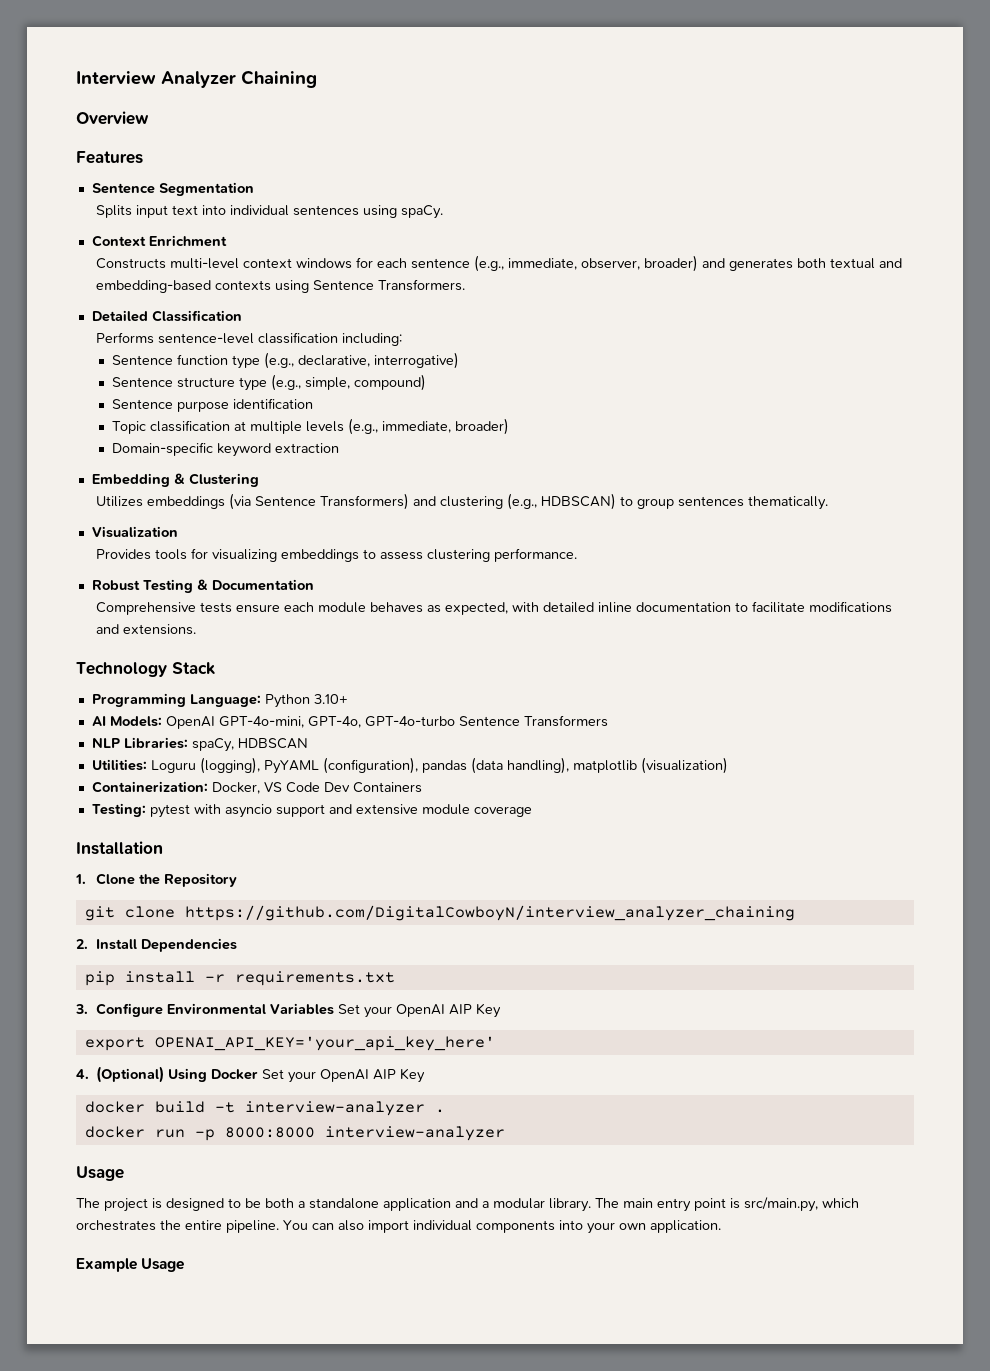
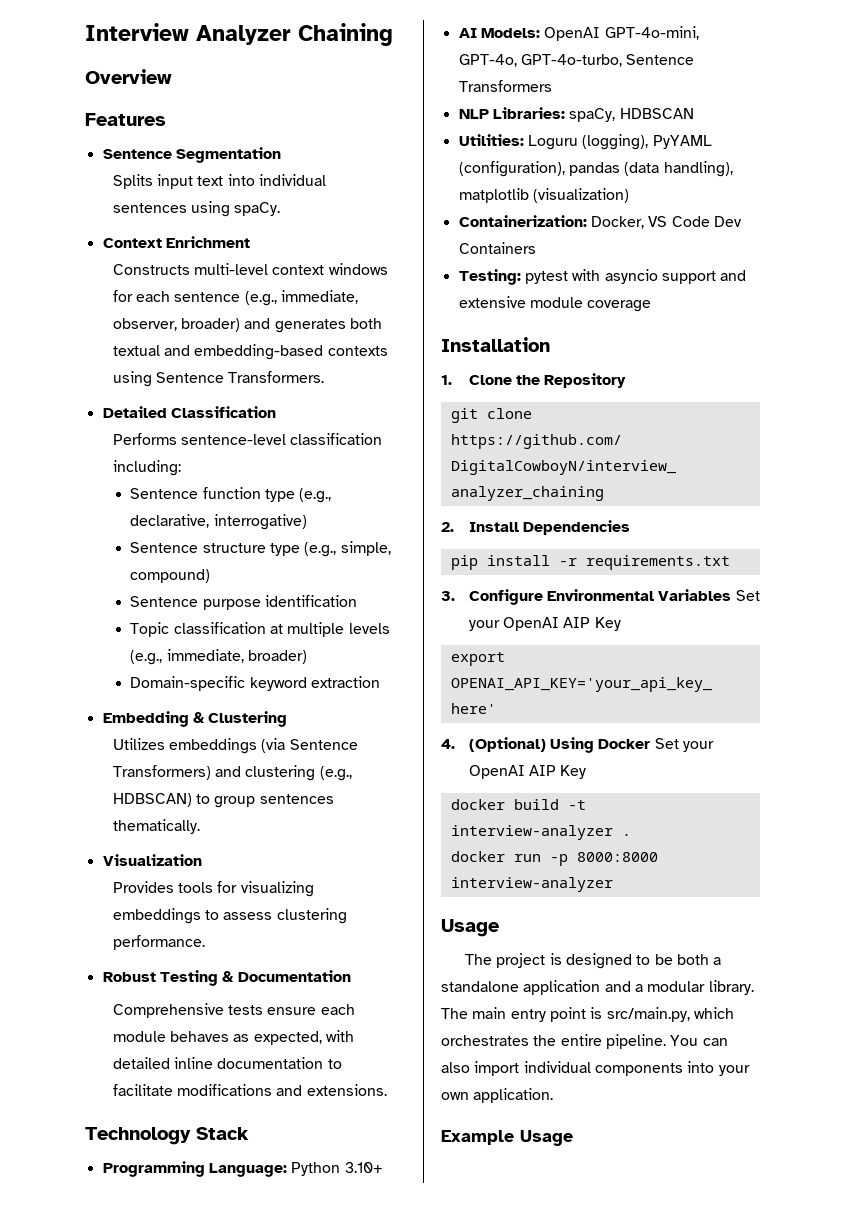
[364,716,455,727] GPT-4o-turbo -> [520,54,622,67] GPT-4o-turbo,

